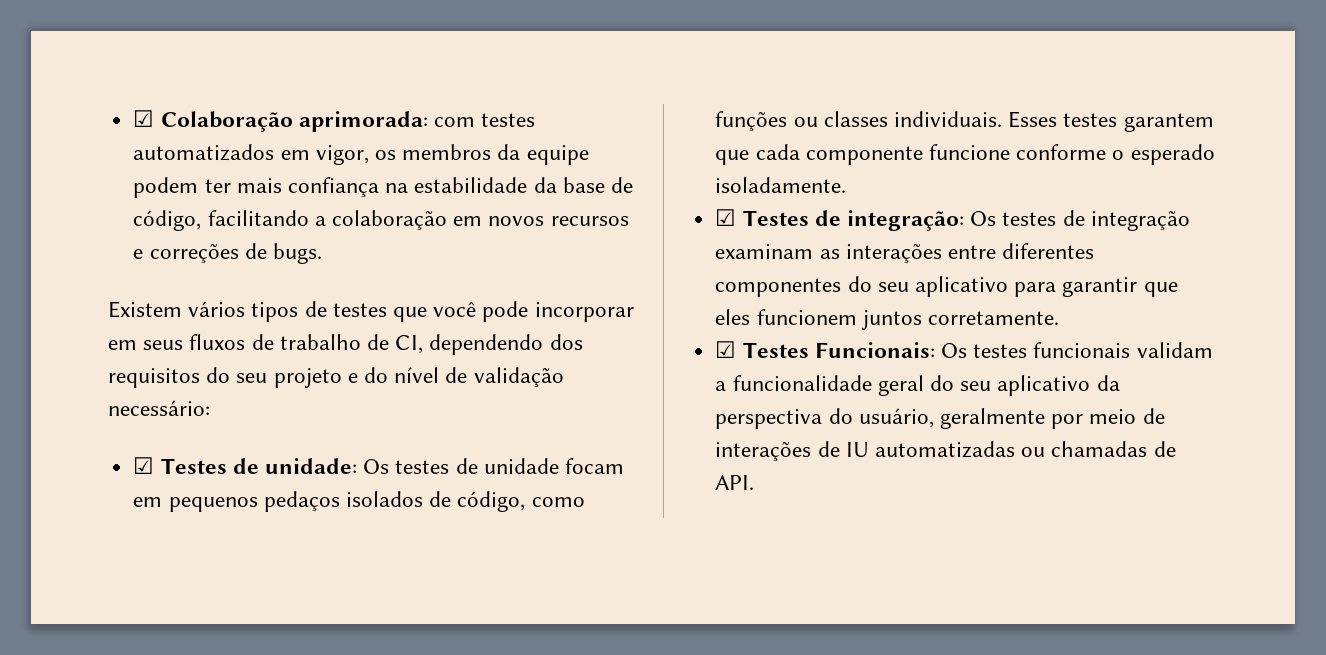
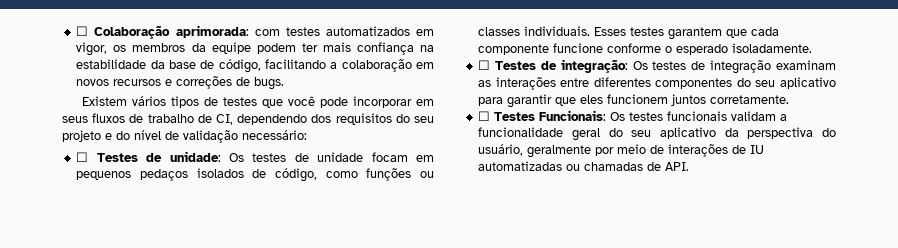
[133,110,155,127] ☑ -> [76,26,89,36] ☐
[133,457,155,474] ☑ -> [76,152,89,162] ☐
[715,209,737,226] ☑ -> [478,60,491,70] ☐
[715,341,737,358] ☑ -> [478,111,491,121] ☐

